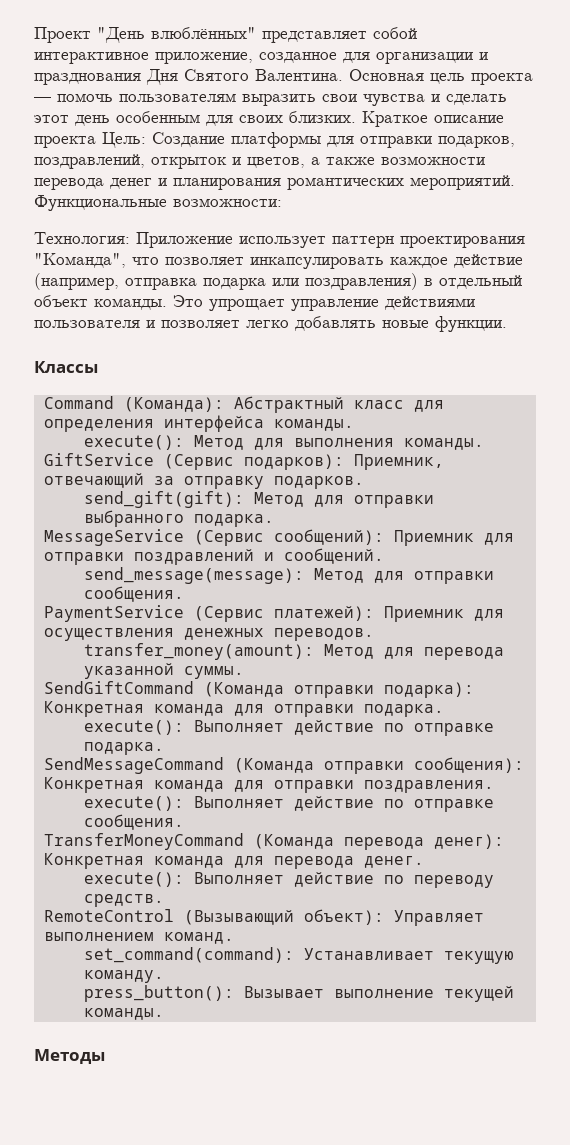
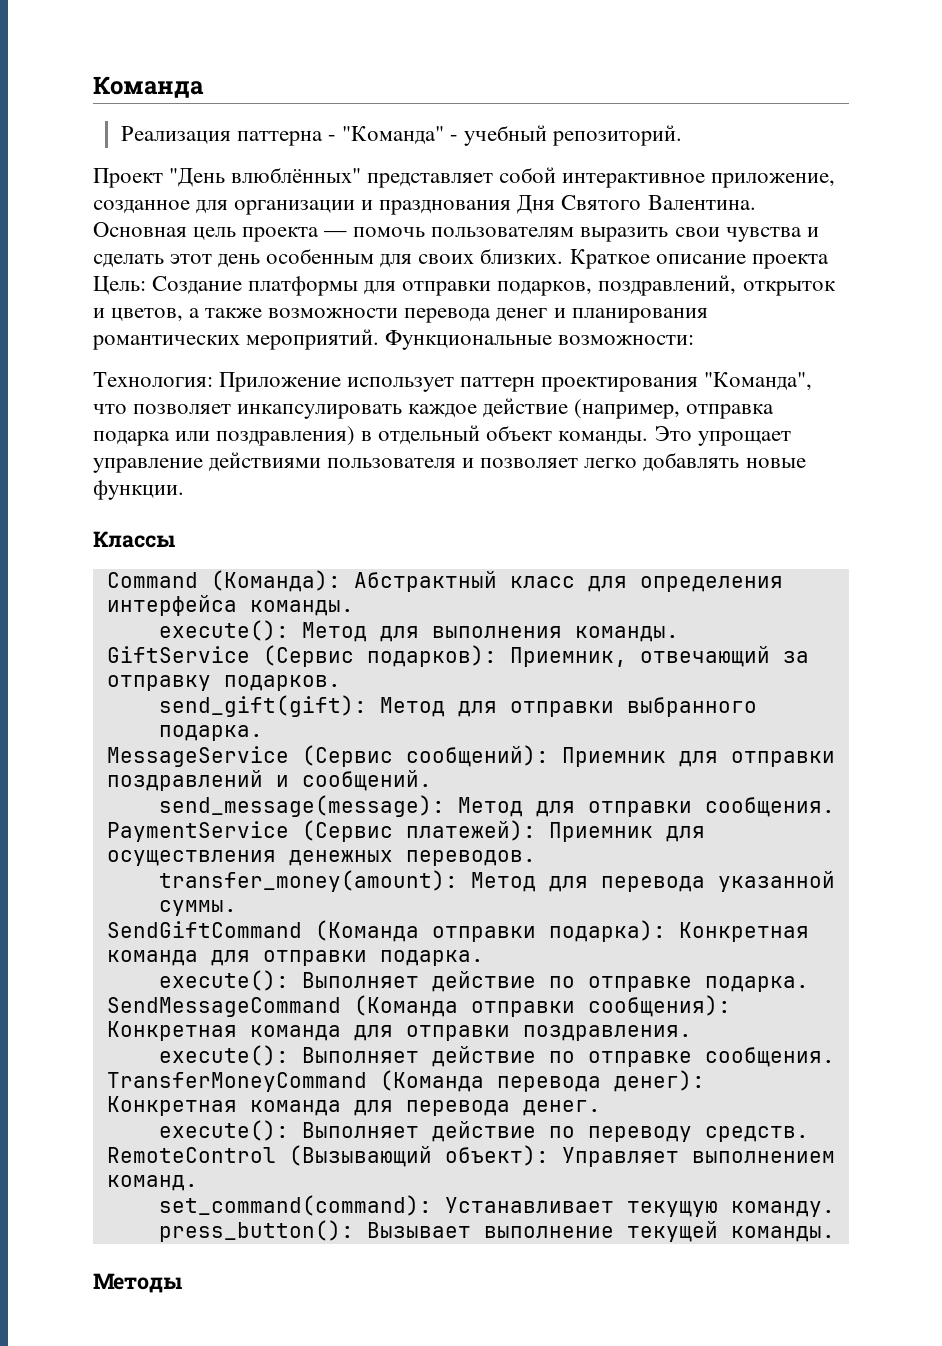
(34, 35) none -> [93,76,204,98] [120,125,683,146] Команда // Реализация паттерна - "Команда" - учебный репозиторий. //

